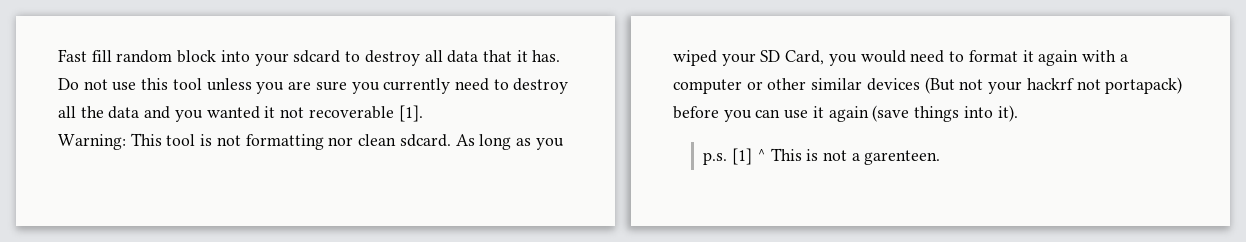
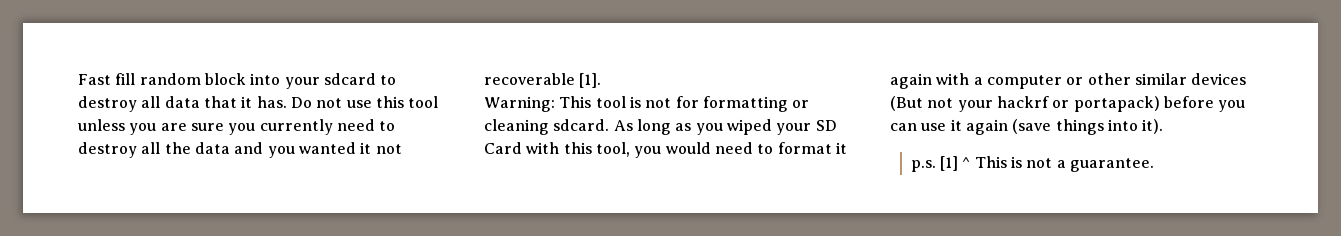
[245,134,397,150] formatting nor clean -> [675,96,810,112] [484,119,549,135] for formatting or cleaning
[785,50,825,65] Card, -> [484,142,630,157] Card with this tool,
[1076,79,1101,90] not -> [1052,100,1070,108] or
[864,150,941,165] garenteen. -> [1069,158,1154,172] guarantee.

